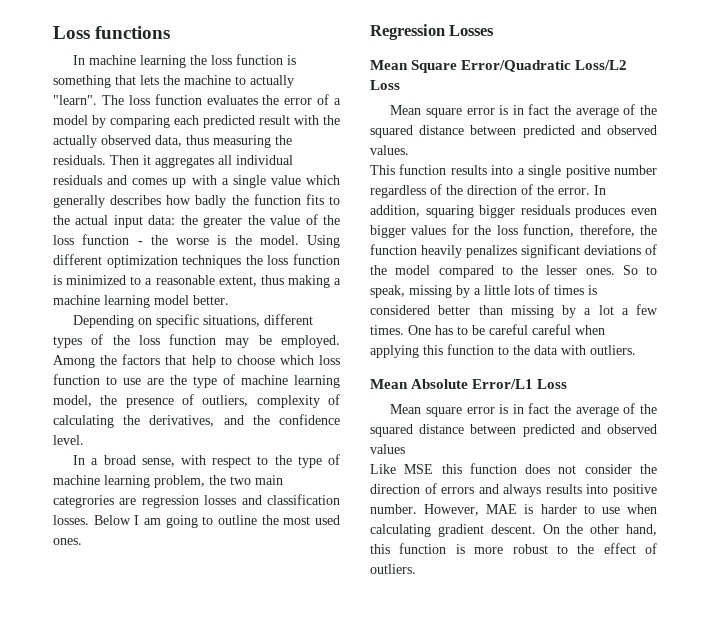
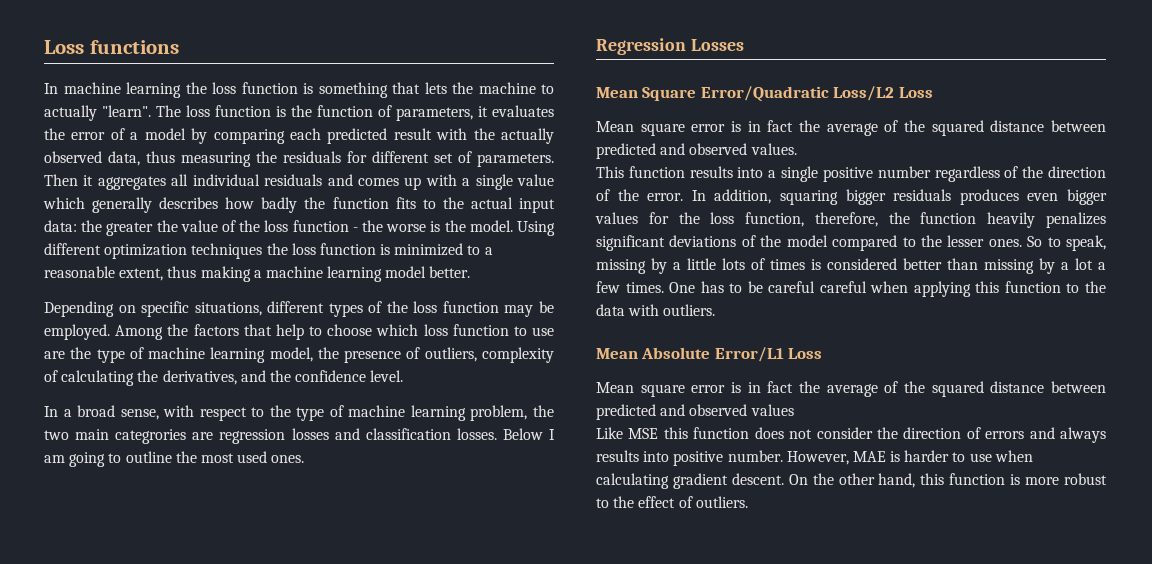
(202, 99) none -> [276,105,488,121] is the function of parameters, it
[53,155,106,165] residuals. -> [283,151,554,167] residuals for different set of parameters.

